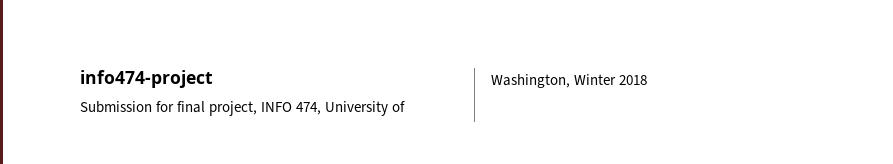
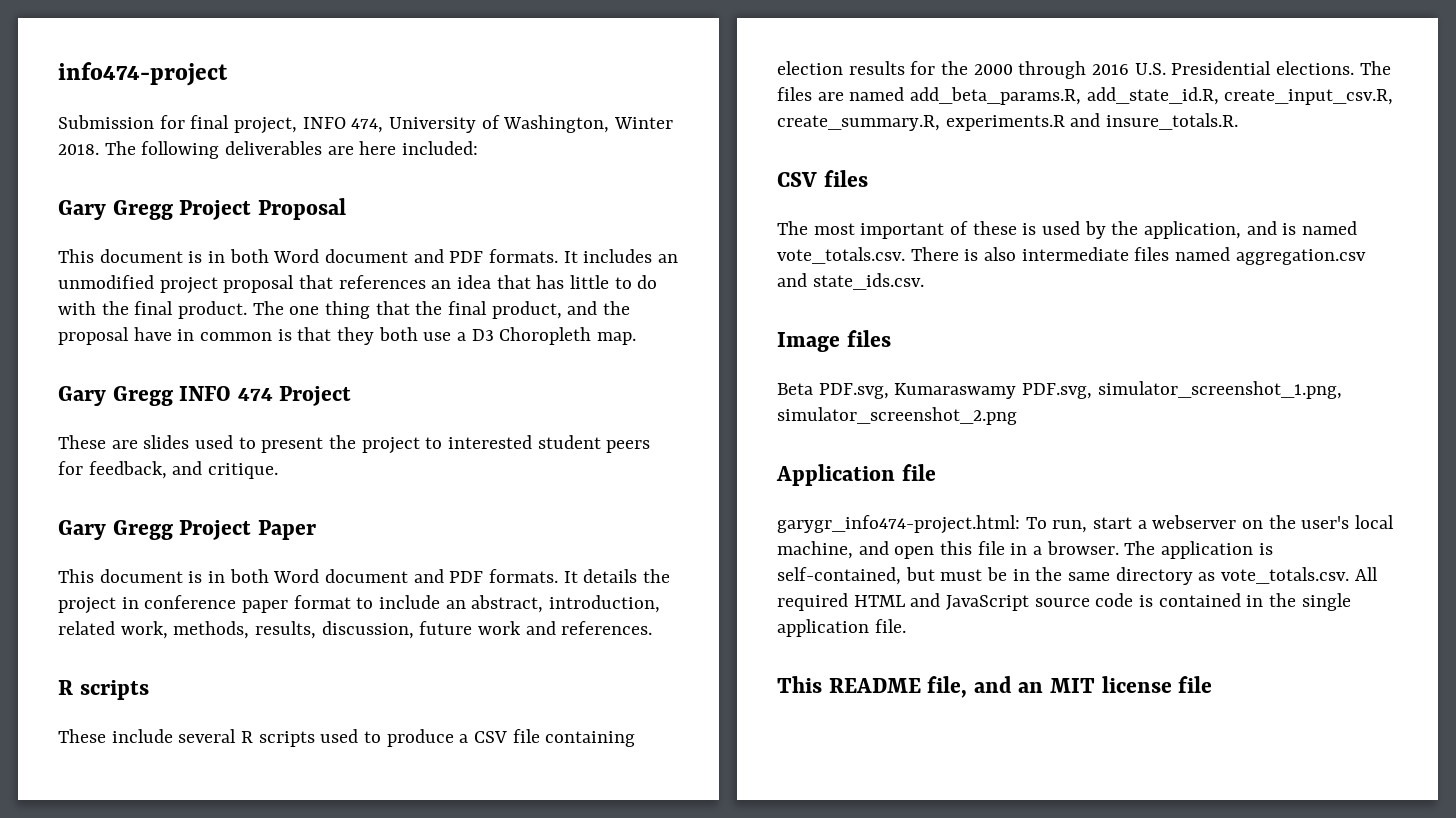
[619,75,648,85] 2018 -> [58,141,479,159] [58,198,346,220] [58,249,679,263] [58,275,658,294] [58,301,631,319] [58,327,637,345] [58,386,352,406] [58,435,651,454] [58,461,279,479] [58,520,316,540] [58,569,671,583] [58,595,661,614] [58,621,653,639] [58,680,149,700] [58,729,636,747] [777,61,1391,79] [777,87,1394,105] [777,113,1239,131] [777,170,868,187] [777,221,1358,239] [777,247,1366,265] [777,273,924,290] [777,330,891,352] [777,381,1342,399] [777,407,1017,425] [776,464,936,486] [777,515,1395,534] [777,541,1273,559] [777,567,1378,585] [777,593,1351,611] [777,619,906,637] [777,676,1213,698] 2018. The following deliverables are here included: // Gary Gregg Project Proposal // This document is in both Word document and PDF formats. It includes an unmodified project proposal that references an idea that has little to do with the final product. The one thing that the final product, and the proposal have in common is that they both use a D3 Choropleth map. // Gary Gregg INFO 474 Project // These are slides used to present the project to interested student peers for feedback, and critique. // Gary Gregg Project Paper // This document is in both Word document and PDF formats. It details the project in conference paper format to include an abstract, introduction, related work, methods, results, discussion, future work and references. // R scripts // These include several R scripts used to produce a CSV file containing election results for the 2000 through 2016 U.S. Presidential elections. The files are named add_beta_params.R, add_state_id.R, create_input_csv.R, create_summary.R, experiments.R and insure_totals.R. // CSV files // The most important of these is used by the application, and is named vote_totals.csv. There is also intermediate files named aggregation.csv and state_ids.csv. // Image files // Beta PDF.svg, Kumaraswamy PDF.svg, simulator_screenshot_1.png, simulator_screenshot_2.png // Application file // garygr_info474-project.html: To run, start a webserver on the user's local machine, and open this file in a browser. The application is self-contained, but must be in the same directory as vote_totals.csv. All required HTML and JavaScript source code is contained in the single application file. // This README file, and an MIT license file

